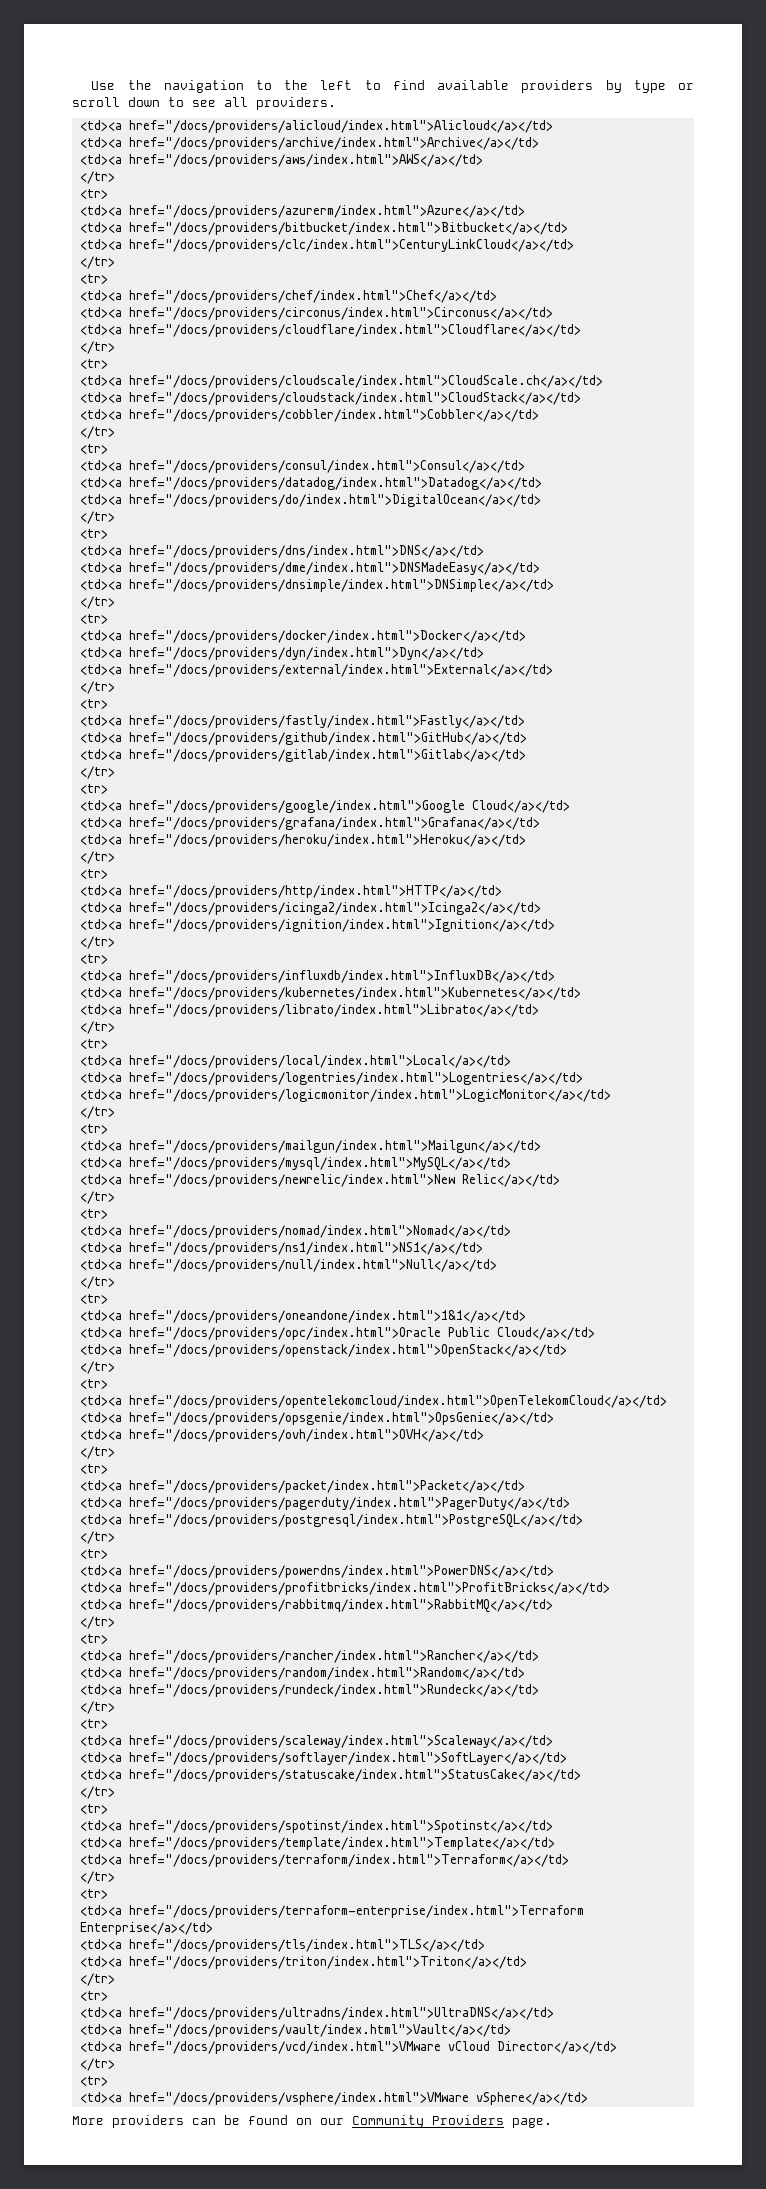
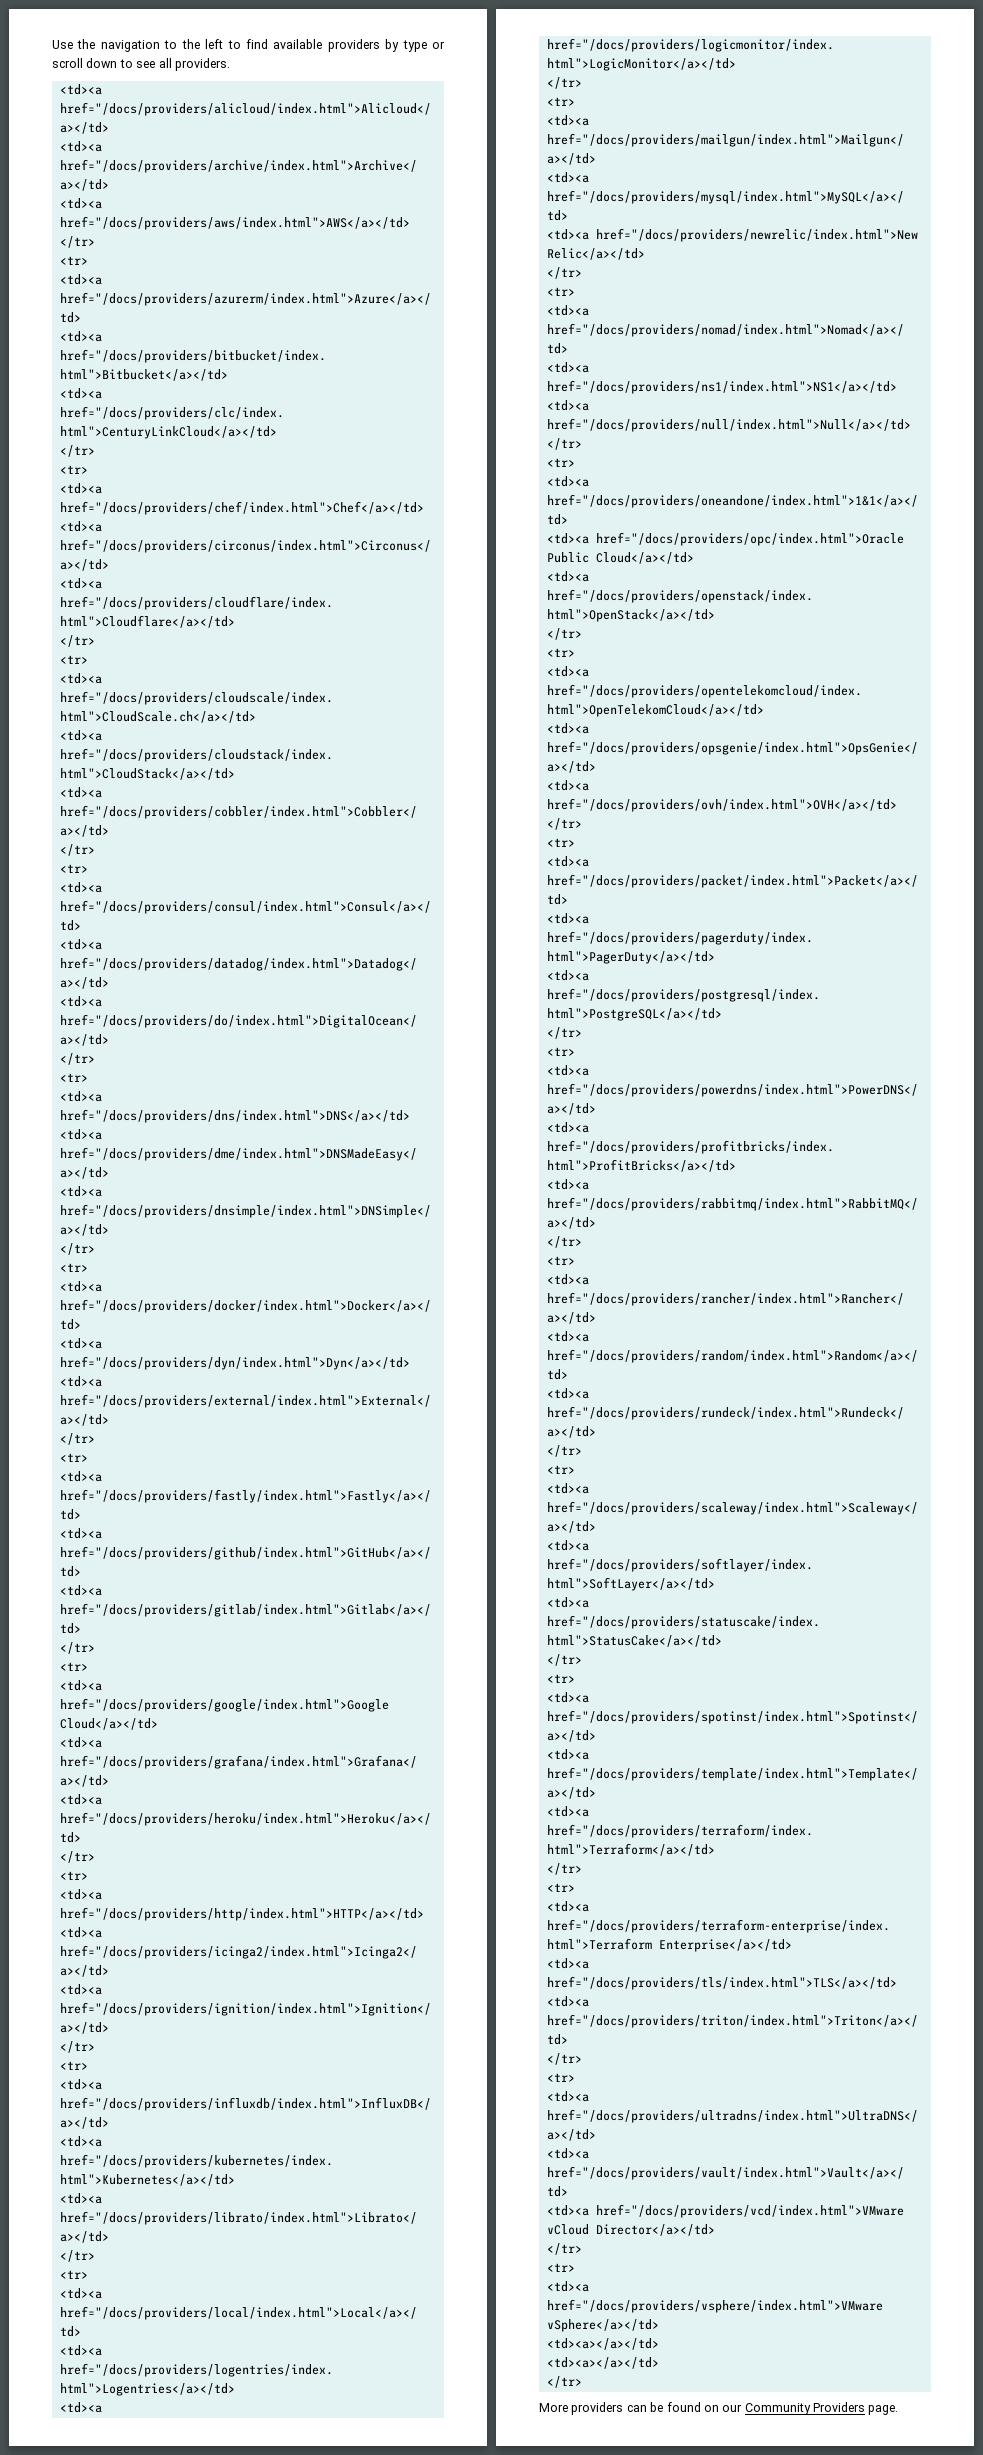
(588, 2098) none -> [546,2338,659,2350] [546,2357,659,2369] [546,2376,582,2388] // <td><a></a></td> // <td><a></a></td> // </tr>

